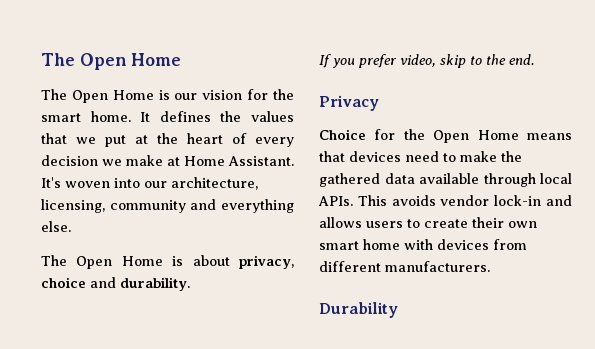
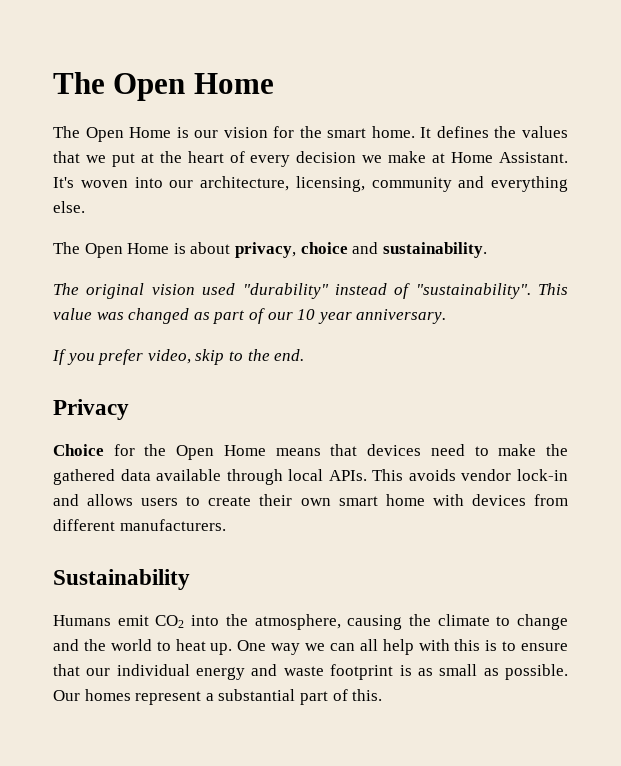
[120,277,190,291] durability. -> [382,242,487,258] [53,283,568,299] [53,308,447,324] sustainability. // The original vision used "durability" instead of "sustainability". This value was changed as part of our 10 year anniversary.
[319,302,398,318] Durability -> [53,569,190,590] [53,614,568,630] [53,639,568,655] [53,664,569,680] [53,689,383,705] Sustainability // Humans emit CO2 into the atmosphere, causing the climate to change and the world to heat up. One way we can all help with this is to ensure that our individual energy and waste footprint is as small as possible. Our homes represent a substantial part of this.

